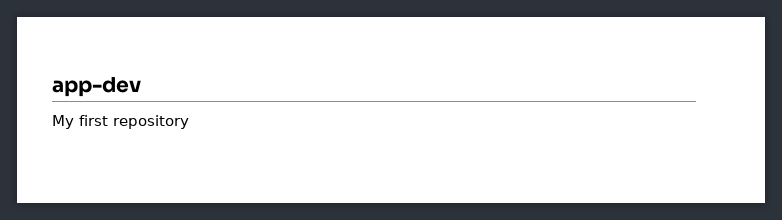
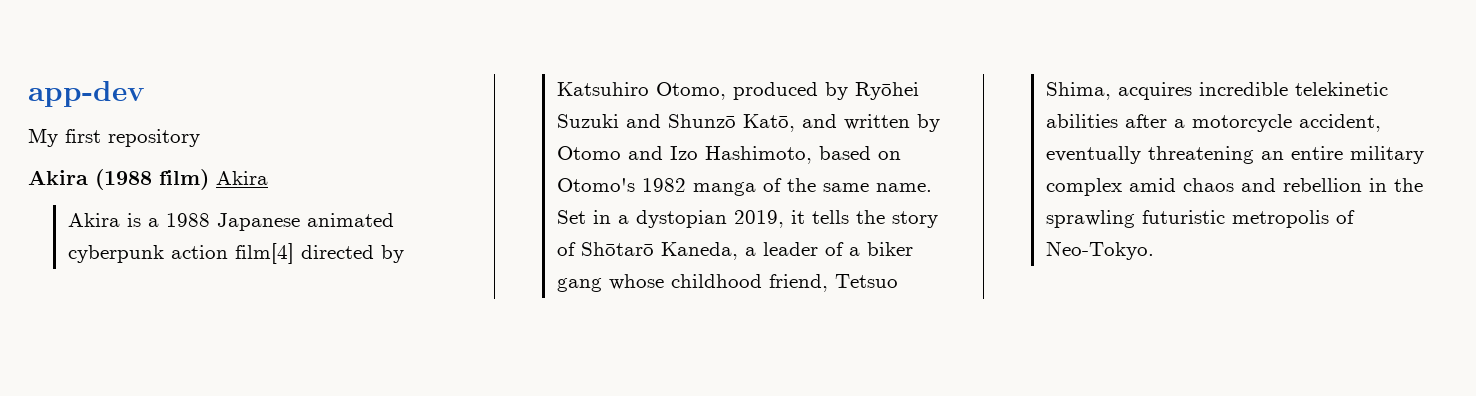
(189, 122) none -> [28,169,268,190] [67,213,394,231] [67,243,404,264] [556,82,919,100] [556,114,940,132] [556,146,901,164] [556,178,932,196] [556,210,938,228] [556,242,913,260] [556,274,898,292] [1045,82,1388,100] [1045,114,1381,132] [1045,146,1424,164] [1045,178,1423,196] [1045,210,1355,228] [1045,241,1154,260] // Akira (1988 film) Akira // Akira is a 1988 Japanese animated cyberpunk action film[4] directed by Katsuhiro Otomo, produced by Ryōhei Suzuki and Shunzō Katō, and written by Otomo and Izo Hashimoto, based on Otomo's 1982 manga of the same name. Set in a dystopian 2019, it tells the story of Shōtarō Kaneda, a leader of a biker gang whose childhood friend, Tetsuo Shima, acquires incredible telekinetic abilities after a motorcycle accident, eventually threatening an entire military complex amid chaos and rebellion in the sprawling futuristic metropolis of Neo-Tokyo.

